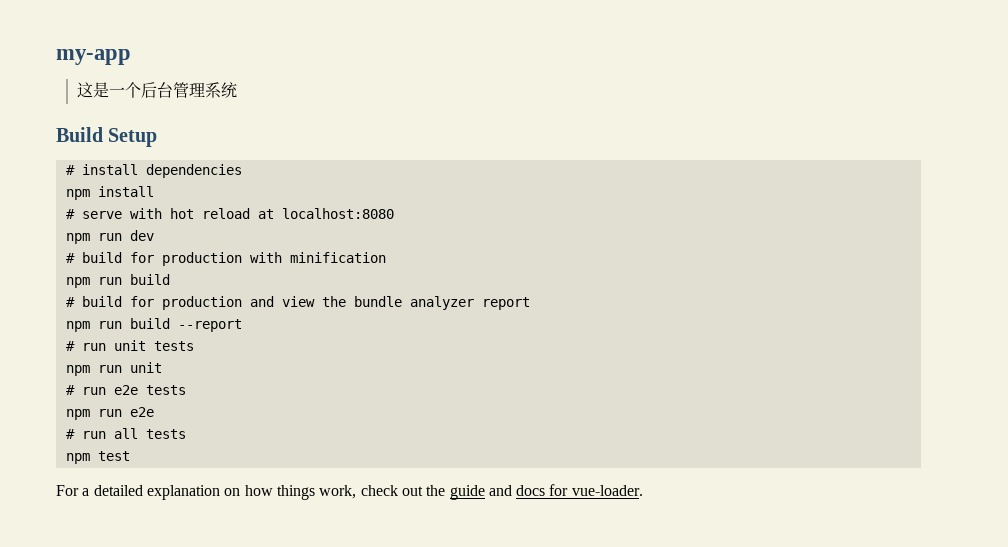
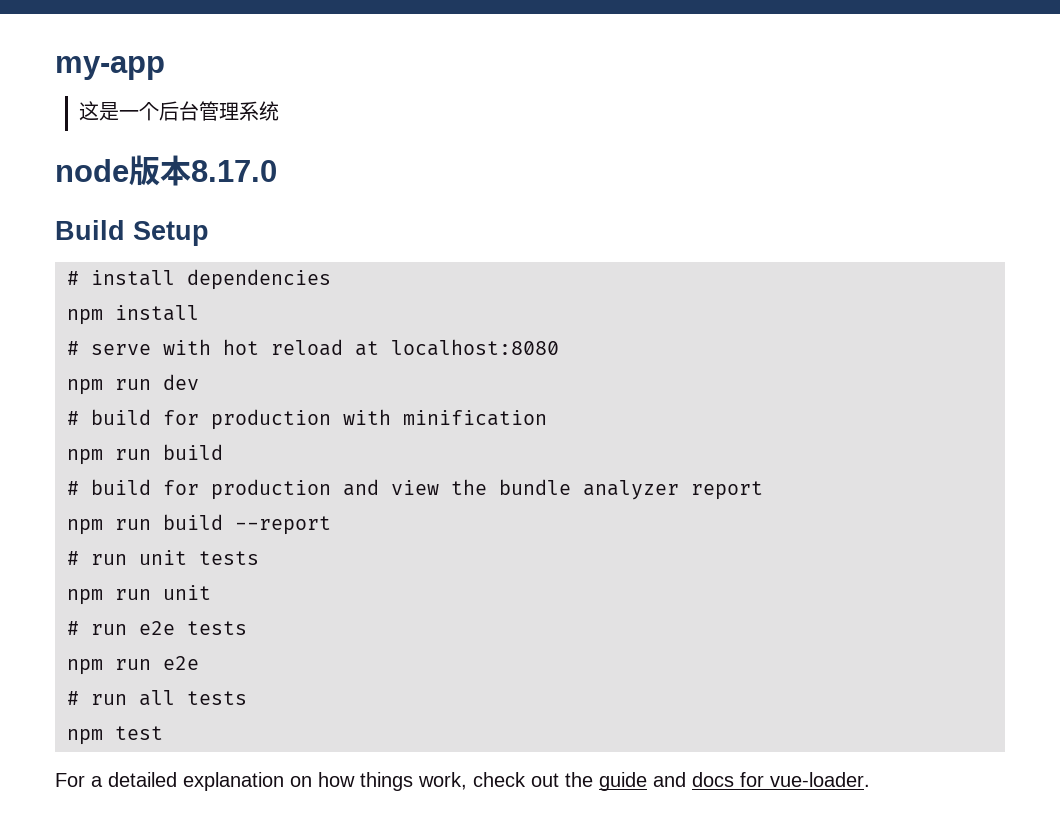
(238, 90) none -> [55,155,277,186] // node版本8.17.0

